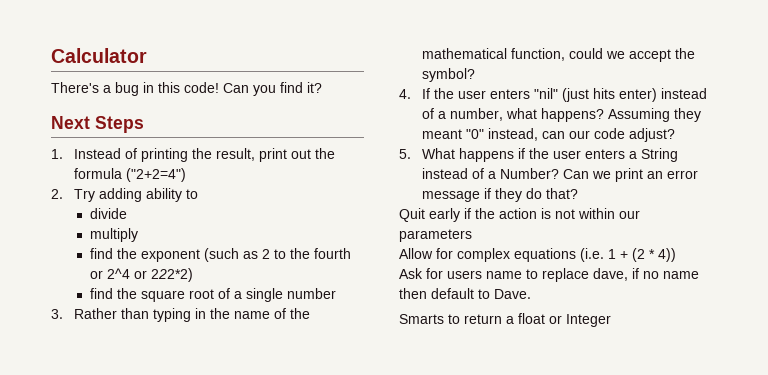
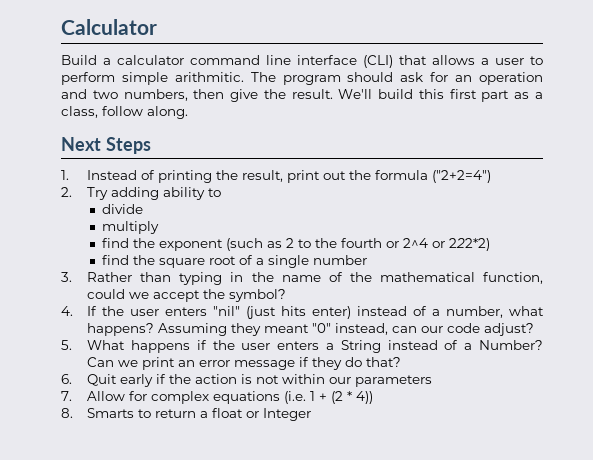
[51,82,322,96] There's a bug in this code! Can you find it? -> [61,55,543,68] [61,72,544,85] [61,89,543,102] [61,106,188,119] Build a calculator command line interface (CLI) that allows a user to perform simple arithmitic. The program should ask for an operation and two numbers, then give the result. We'll build this first part as a class, follow along.
(579, 193) none -> [61,374,72,384] 6.
(472, 235) none -> [61,391,72,401] 7.
[399,268,699,282] [399,288,531,299] Ask for users name to replace dave, if no name then default to Dave. // -> [61,408,73,418] 8.

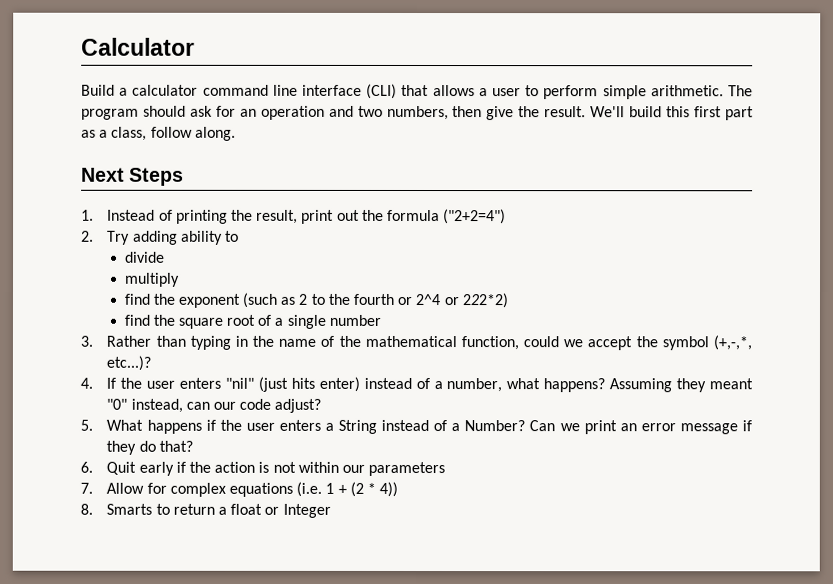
[174,72,244,82] arithmitic. -> [650,85,724,97] arithmetic.
[229,289,287,302] symbol? -> [661,335,752,351] [106,355,152,371] symbol (+,-,*, etc...)?

